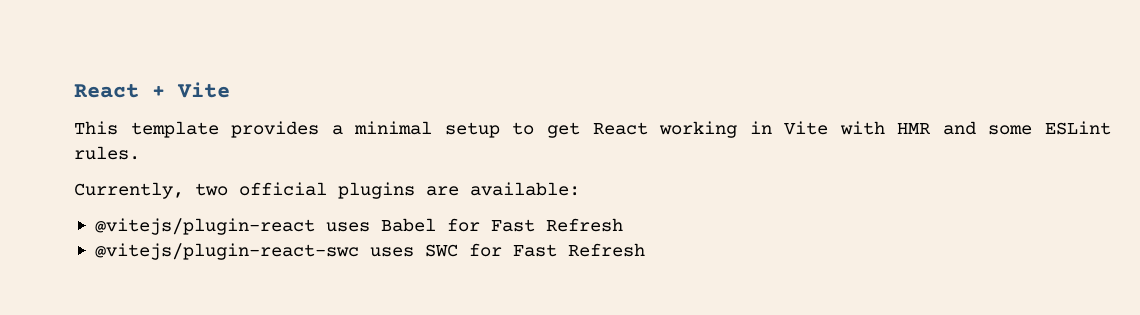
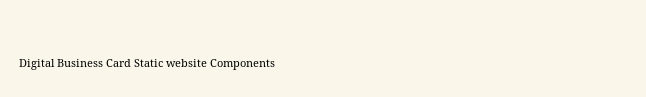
[74,82,230,98] [74,121,1111,138] [74,146,140,160] [74,182,580,199] [94,218,623,235] [94,243,645,260] React + Vite // This template provides a minimal setup to get React working in Vite with HMR and some ESLint rules. // Currently, two official plugins are available: // @vitejs/plugin-react uses Babel for Fast Refresh // @vitejs/plugin-react-swc uses SWC for Fast Refresh -> [19,59,275,70] Digital Business Card Static website Components

